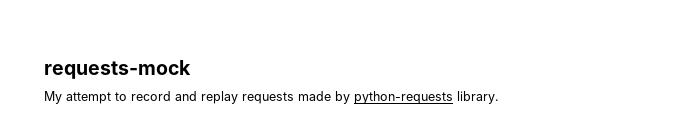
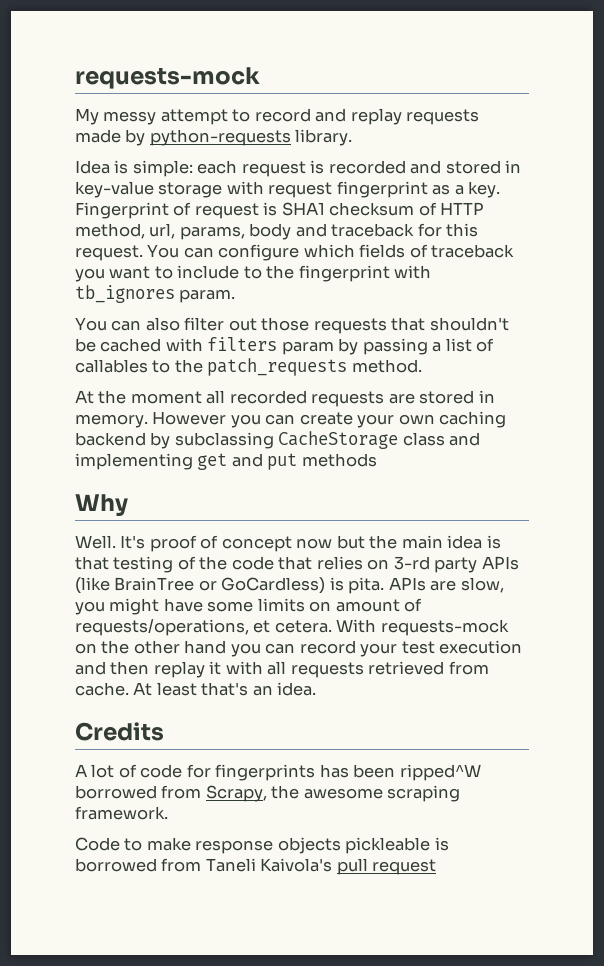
(62, 97) none -> [103,111,157,125] messy
(499, 97) none -> [75,160,522,177] [75,181,501,198] [75,202,485,219] [75,223,479,240] [75,244,515,261] [75,265,432,282] [75,285,236,303] [75,317,509,334] [75,337,495,355] [75,358,422,376] [75,390,495,407] [75,411,507,428] [75,431,481,449] [75,453,377,470] [75,494,128,516] [75,535,501,552] [75,556,519,573] [75,577,504,594] [75,598,423,615] [75,619,509,636] [75,640,523,657] [75,661,489,678] [75,682,317,696] [75,722,164,741] [75,764,481,781] [75,785,461,802] [75,806,168,820] [75,837,449,854] [75,858,437,875] // Idea is simple: each request is recorded and stored in key-value storage with request fingerprint as a key. Fingerprint of request is SHA1 checksum of HTTP method, url, params, body and traceback for this request. You can configure which fields of traceback you want to include to the fingerprint with tb_ignores param. // You can also filter out those requests that shouldn't be cached with filters param by passing a list of callables to the patch_requests method. // At the moment all recorded requests are stored in memory. However you can create your own caching backend by subclassing CacheStorage class and implementing get and put methods // Why // Well. It's proof of concept now but the main idea is that testing of the code that relies on 3-rd party APIs (like BrainTree or GoCardless) is pita. APIs are slow, you might have some limits on amount of requests/operations, et cetera. With requests-mock on the other hand you can record your test execution and then replay it with all requests retrieved from cache. At least that's an idea. // Credits // A lot of code for fingerprints has been ripped^W borrowed from Scrapy, the awesome scraping framework. // Code to make response objects pickleable is borrowed from Taneli Kaivola's pull request

